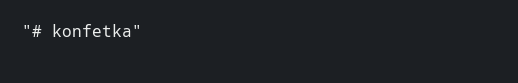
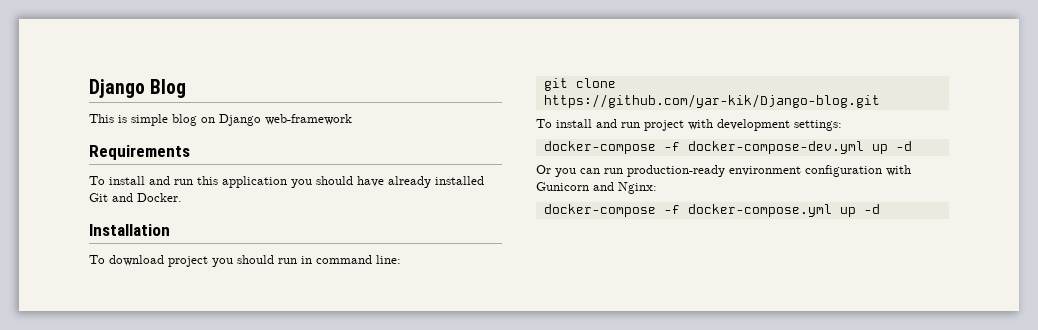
[22,24,142,37] "# konfetka" -> [89,79,187,98] [89,114,352,126] [89,145,190,160] [89,176,484,188] [89,193,182,202] [89,224,170,236] [89,255,401,267] [543,78,616,91] [543,94,880,108] [536,119,842,131] [543,141,912,154] [536,165,911,177] [536,182,657,194] [543,204,880,217] Django Blog // This is simple blog on Django web-framework // Requirements // To install and run this application you should have already installed Git and Docker. // Installation // To download project you should run in command line: // git clone https://github.com/yar-kik/Django-blog.git // To install and run project with development settings: // docker-compose -f docker-compose-dev.yml up -d // Or you can run production-ready environment configuration with Gunicorn and Nginx: // docker-compose -f docker-compose.yml up -d

